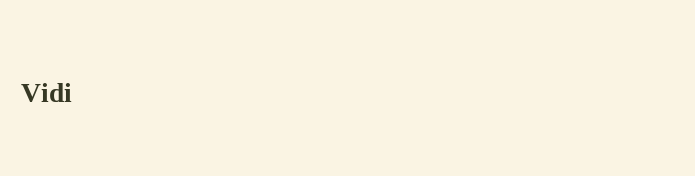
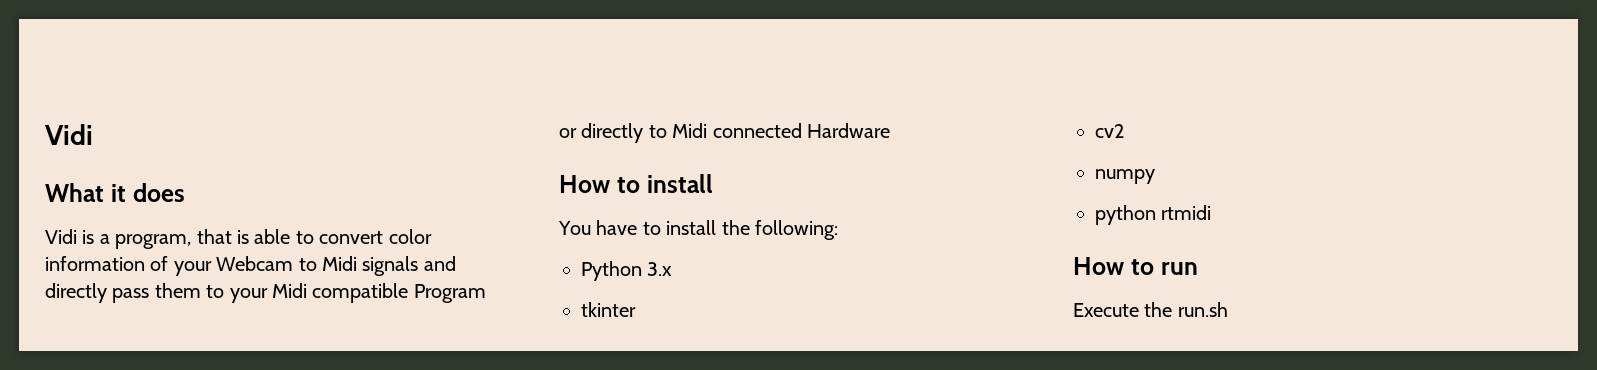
[21,83,72,102] Vidi -> [45,124,93,145] [45,183,185,202] [45,229,432,249] [45,256,456,276] [45,283,486,303] [559,123,890,143] [559,174,713,193] [558,220,838,240] [581,261,673,281] [581,302,636,317] [1095,124,1124,138] [1095,169,1155,184] [1095,205,1212,225] [1073,257,1198,275] [1073,302,1228,317] Vidi // What it does // Vidi is a program, that is able to convert color information of your Webcam to Midi signals and directly pass them to your Midi compatible Program or directly to Midi connected Hardware // How to install // You have to install the following: // Python 3.x // tkinter // cv2 // numpy // python rtmidi // How to run // Execute the run.sh

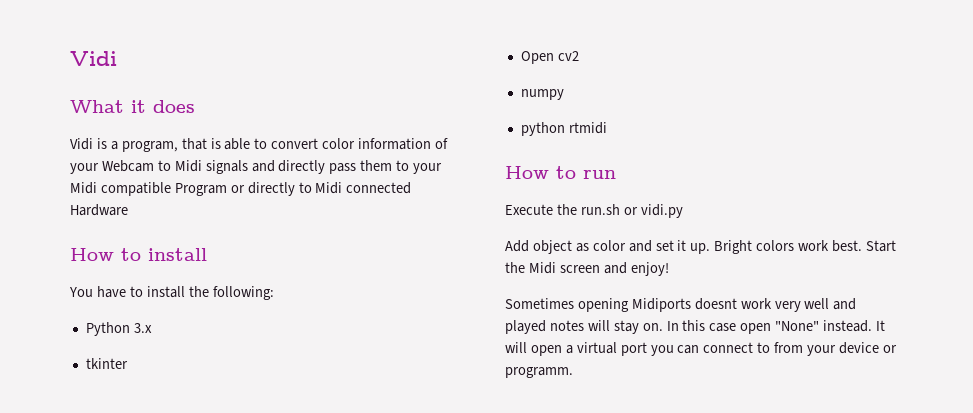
(636, 309) none -> [520,51,554,64] Open
(1228, 309) none -> [623,204,683,218] [505,240,896,254] [505,262,669,276] [505,298,857,312] [505,320,886,334] [505,342,897,356] [505,367,573,378] or vidi.py // Add object as color and set it up. Bright colors work best. Start the Midi screen and enjoy! // Sometimes opening Midiports doesnt work very well and played notes will stay on. In this case open "None" instead. It will open a virtual port you can connect to from your device or programm.

